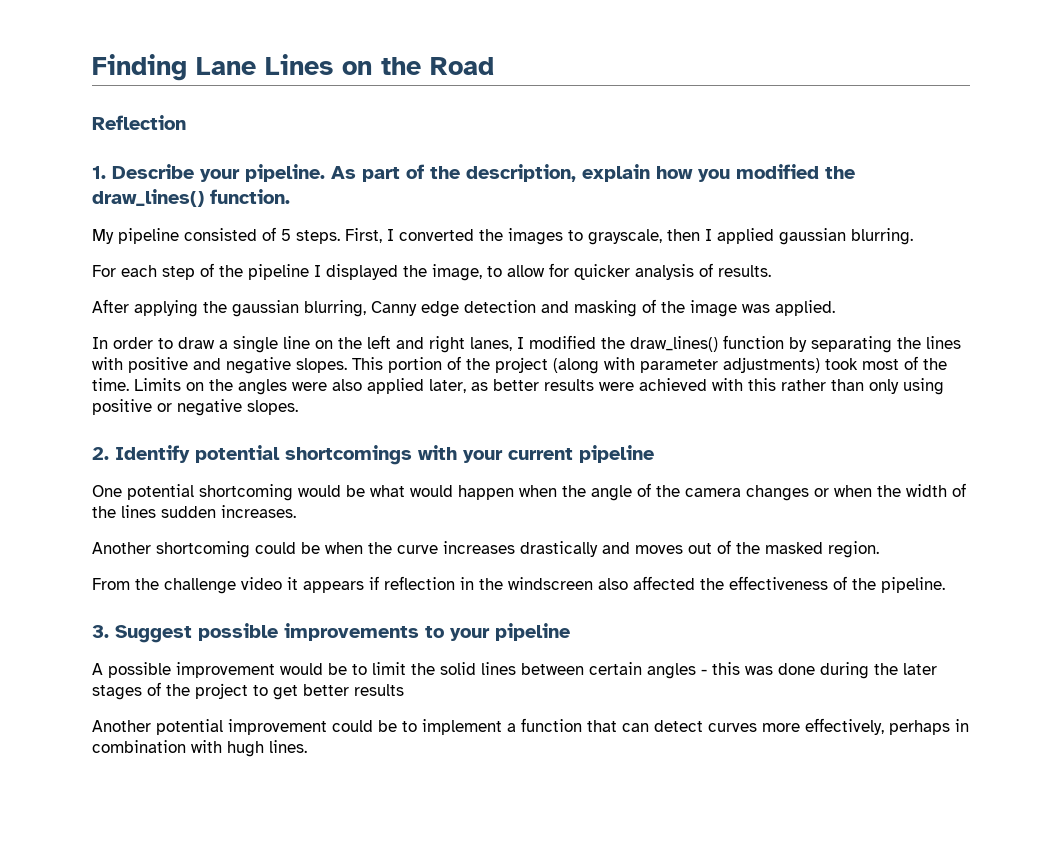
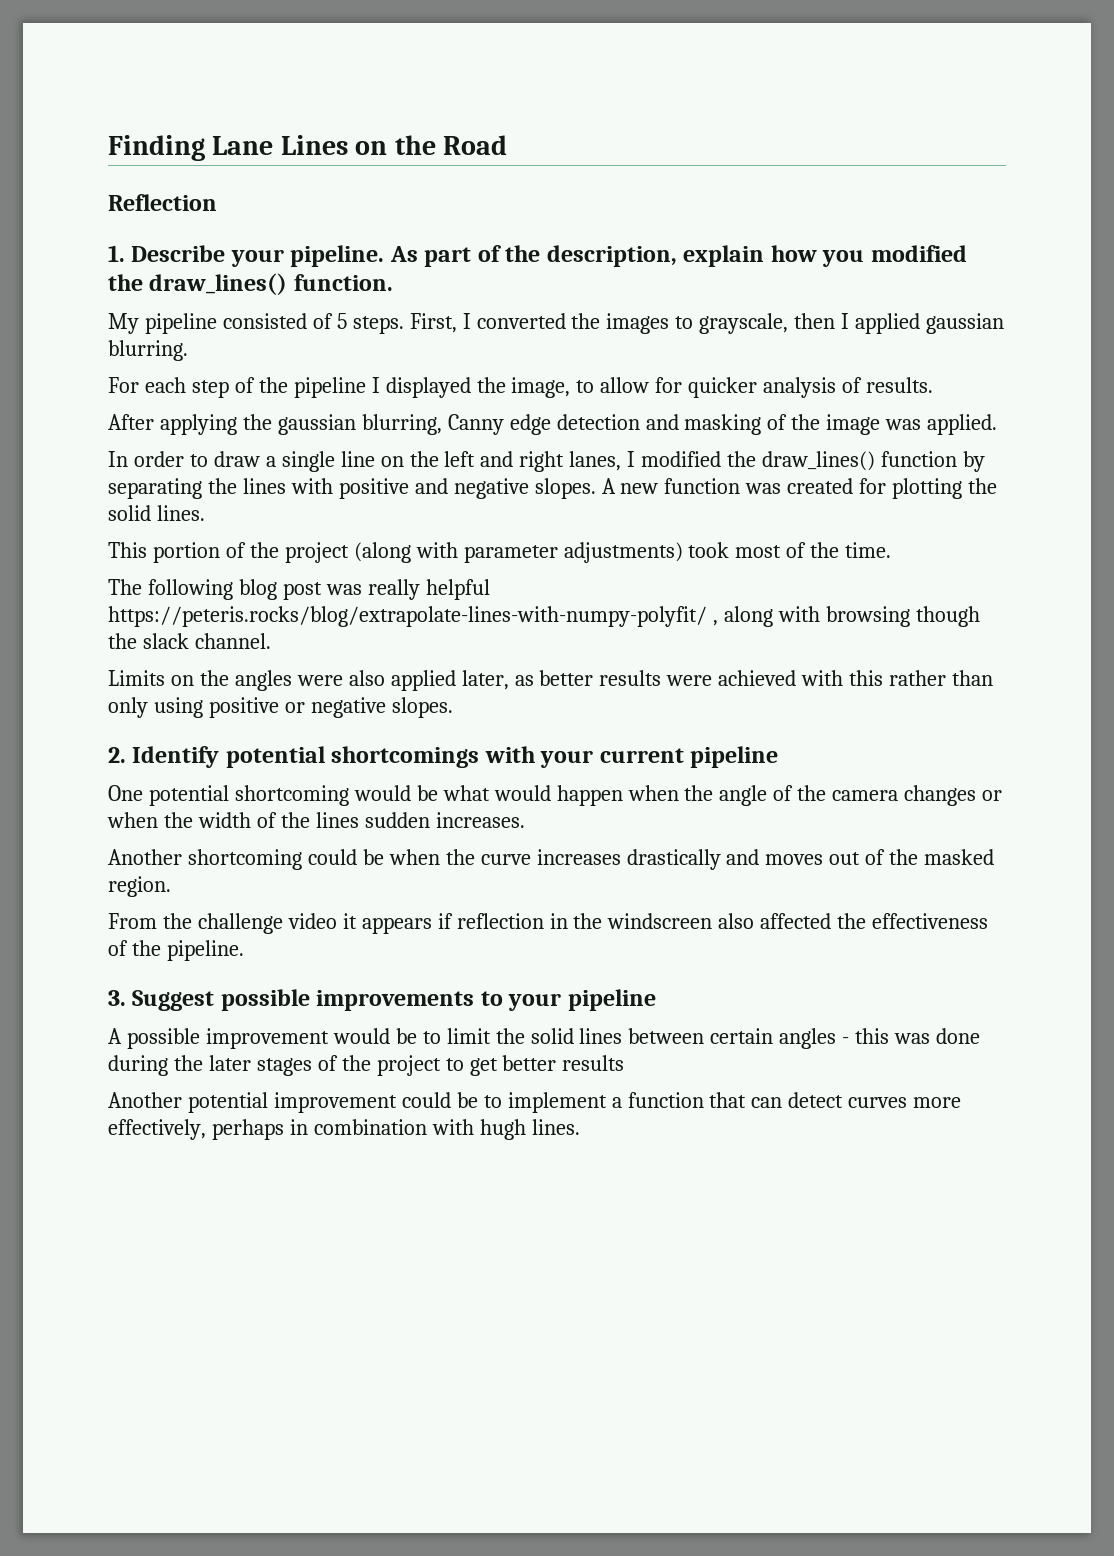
(347, 365) none -> [601,478,998,499] [108,505,205,521] A new function was created for plotting the solid lines. //
(129, 384) none -> [108,579,490,600] [108,606,980,627] [108,633,271,649] // The following blog post was really helpful https://peteris.rocks/blog/extrapolate-lines-with-numpy-polyfit/ , along with browsing though the slack channel. //

